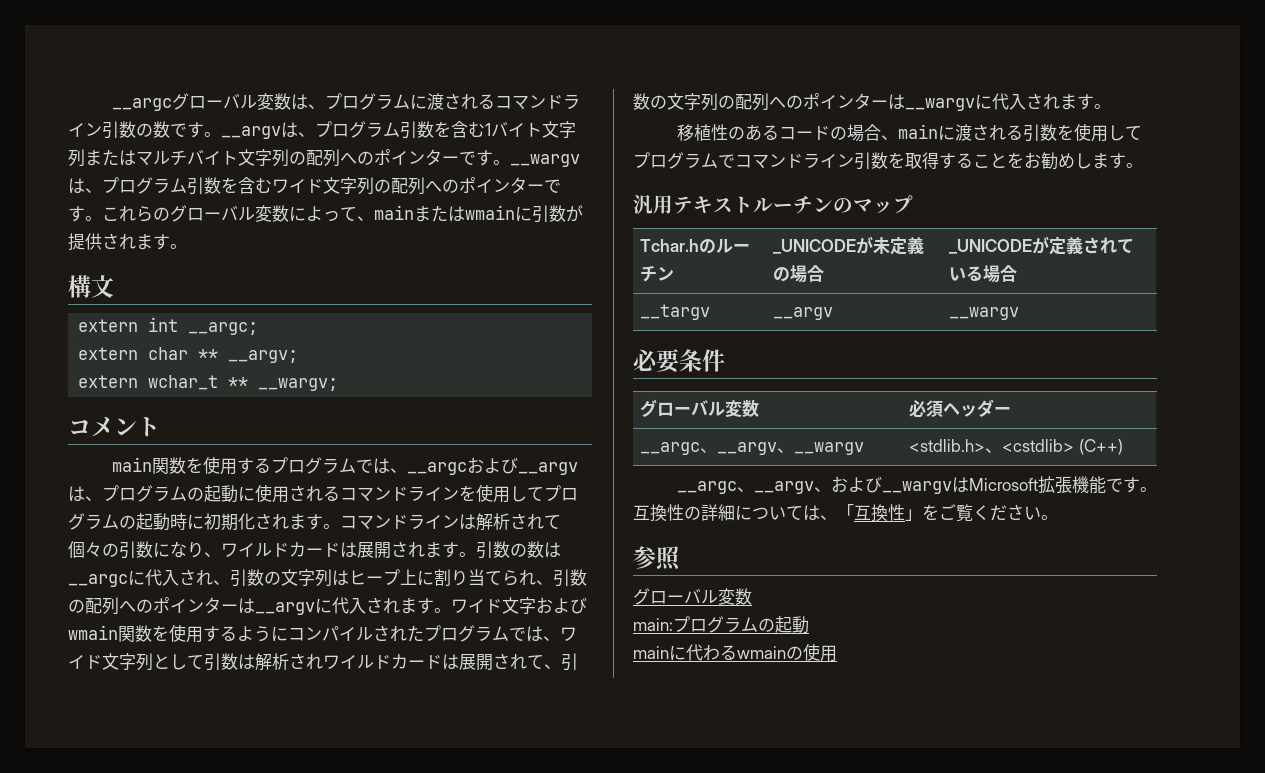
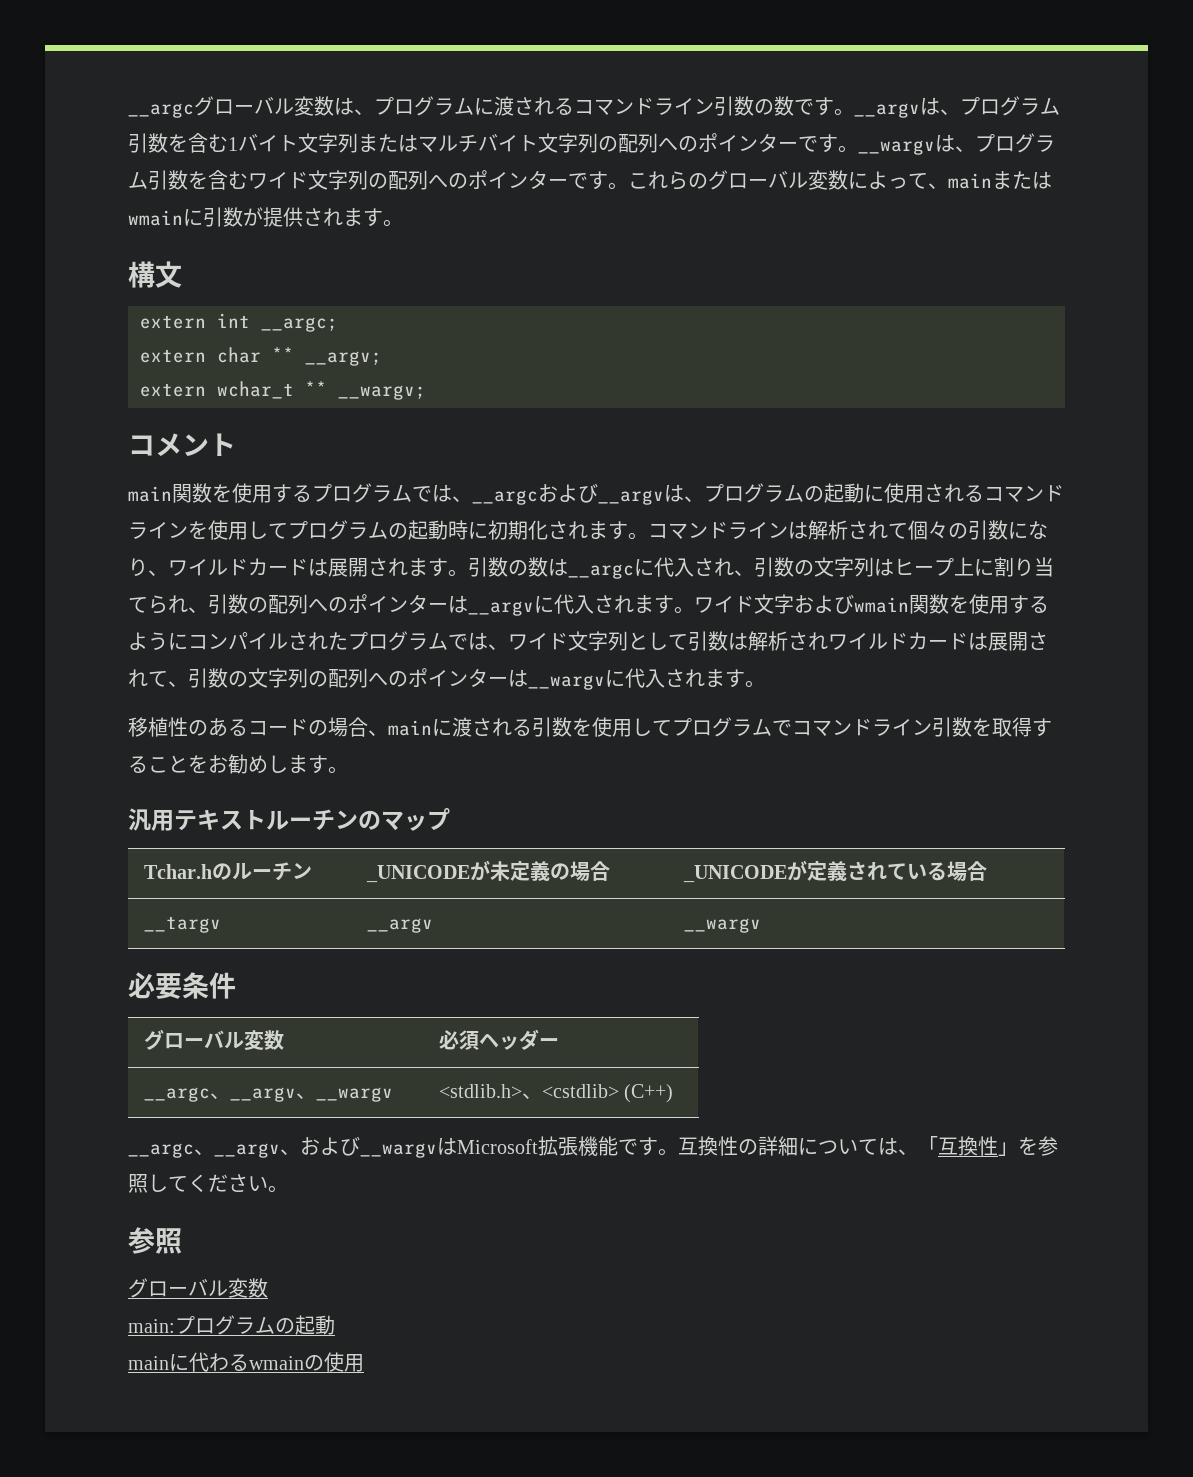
[939,504,973,522] ご覧 -> [1038,1136,1058,1156] [128,1174,188,1193] 参照して

